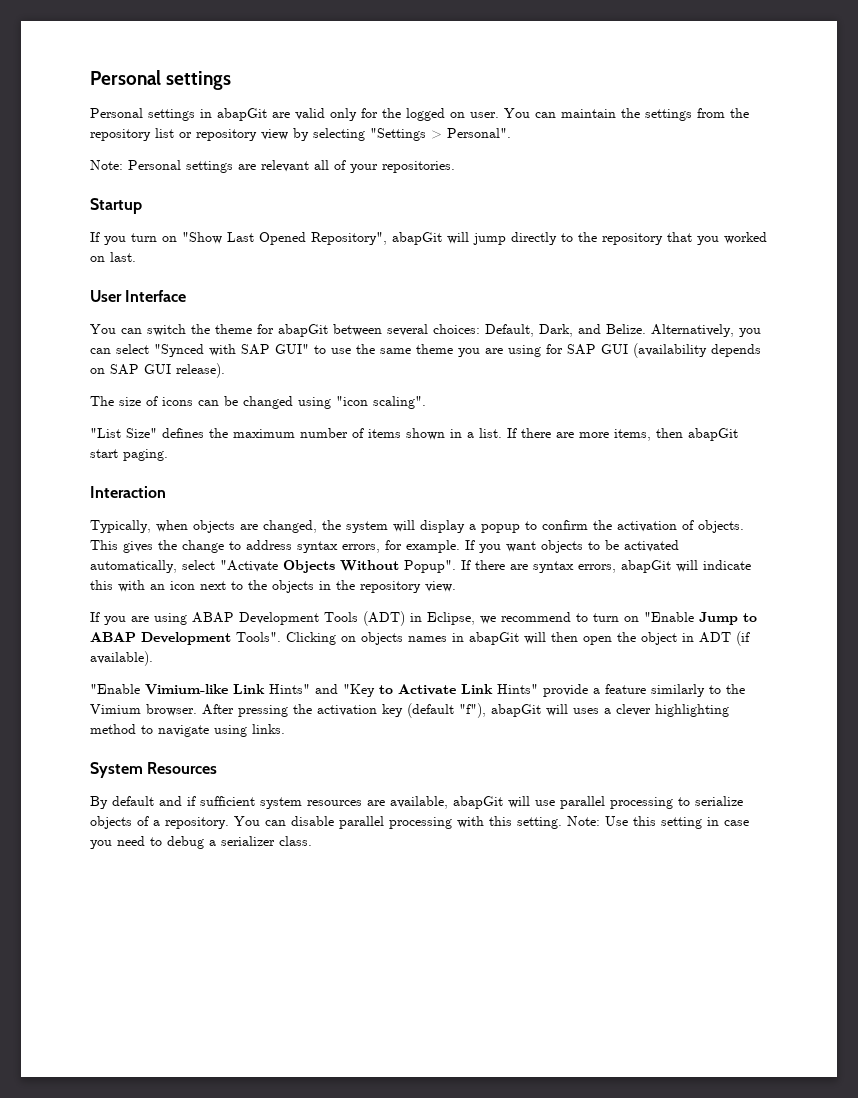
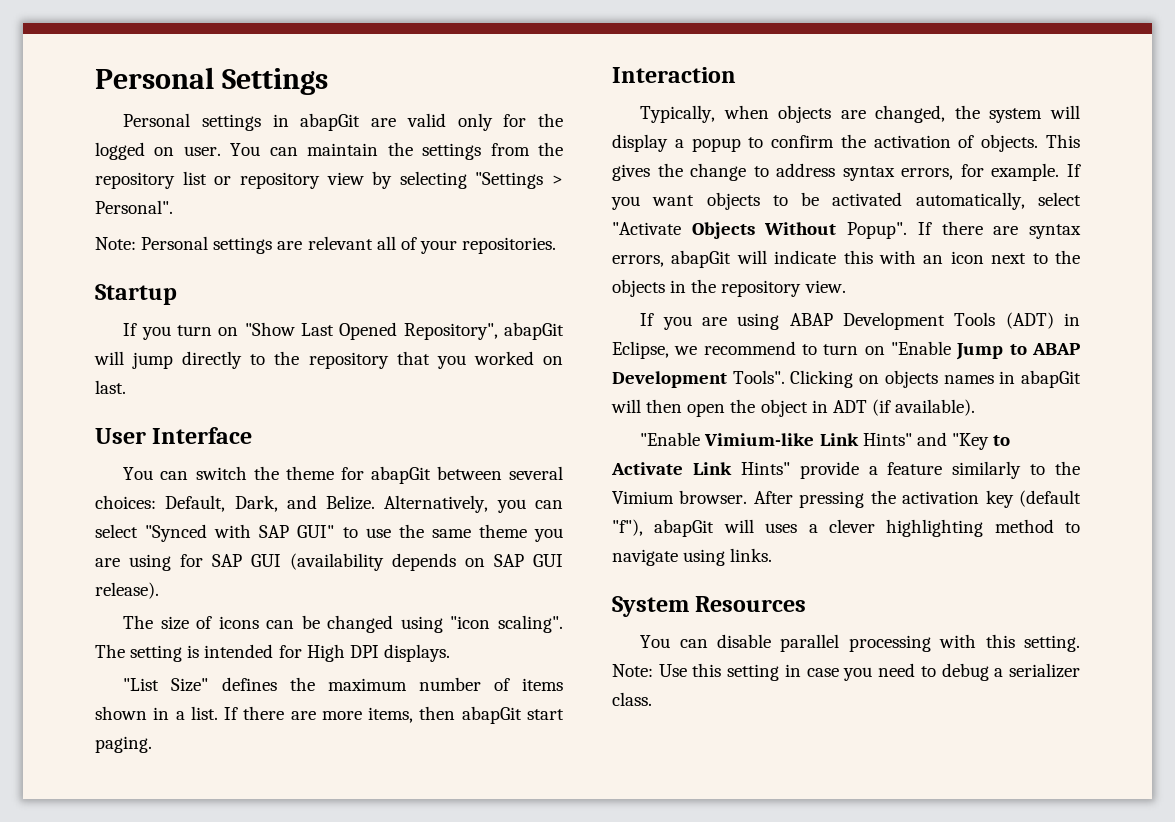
[90,70,232,90] Personal settings -> [95,67,329,95] Personal Settings
(426, 402) none -> [95,644,450,662] The setting is intended for High DPI displays.
[90,796,743,809] [90,816,229,829] By default and if sufficient system resources are available, abapGit will use parallel processing to serialize objects of a repository. -> (807, 604) none

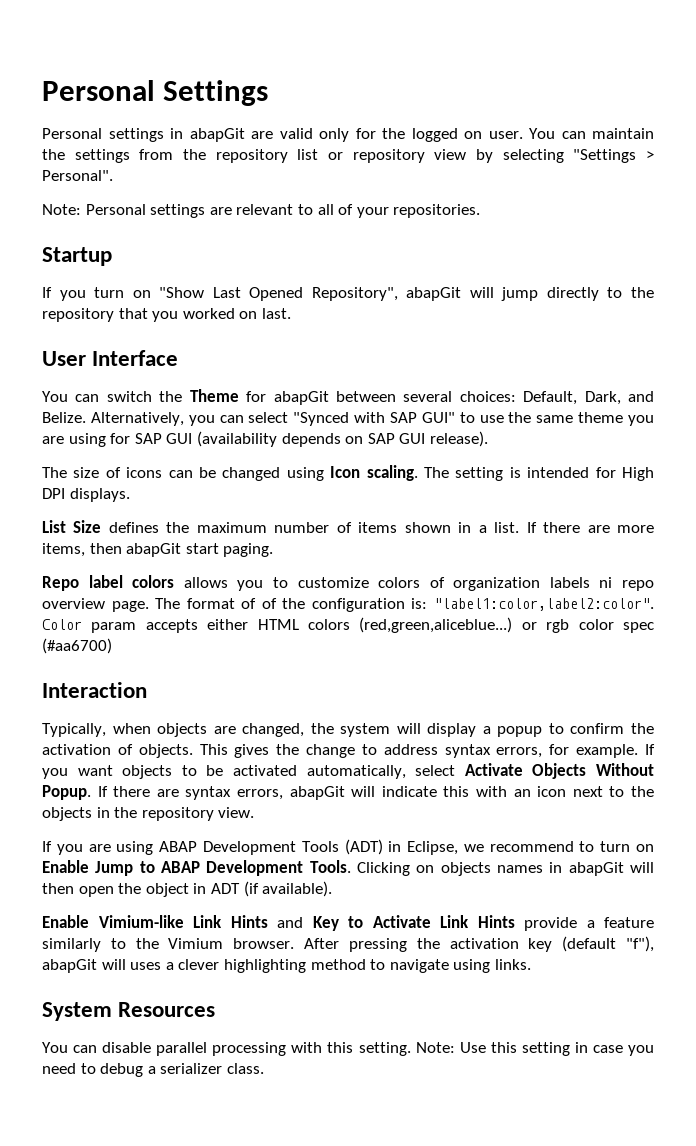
(373, 243) none -> [297,204,313,215] to
[285,466,334,480] theme -> [189,389,239,402] Theme
[450,615,564,633] "icon scaling". -> [330,465,418,481] Icon scaling.
[123,678,209,692] "List Size" -> [42,520,102,533] List Size
(152, 744) none -> [42,575,654,591] [42,598,654,612] [42,617,654,633] [42,638,112,654] // Repo label colors allows you to customize colors of organization labels ni repo overview page. The format of of the configuration is: "label1:color,label2:color". Color param accepts either HTML colors (red,green,aliceblue...) or rgb color spec (#aa6700)
[612,222,681,235] "Activate -> [464,763,523,776] Activate
[847,222,908,239] Popup". -> [42,785,91,800] Popup.
[891,341,951,355] "Enable -> [42,860,89,873] Enable
[732,370,785,384] Tools". -> [309,860,351,873] Tools.
[640,432,701,446] "Enable -> [42,915,89,928] Enable
[862,432,989,450] Hints" and "Key -> [230,915,339,931] Hints and Key
[740,462,790,475] Hints" -> [477,915,515,928] Hints

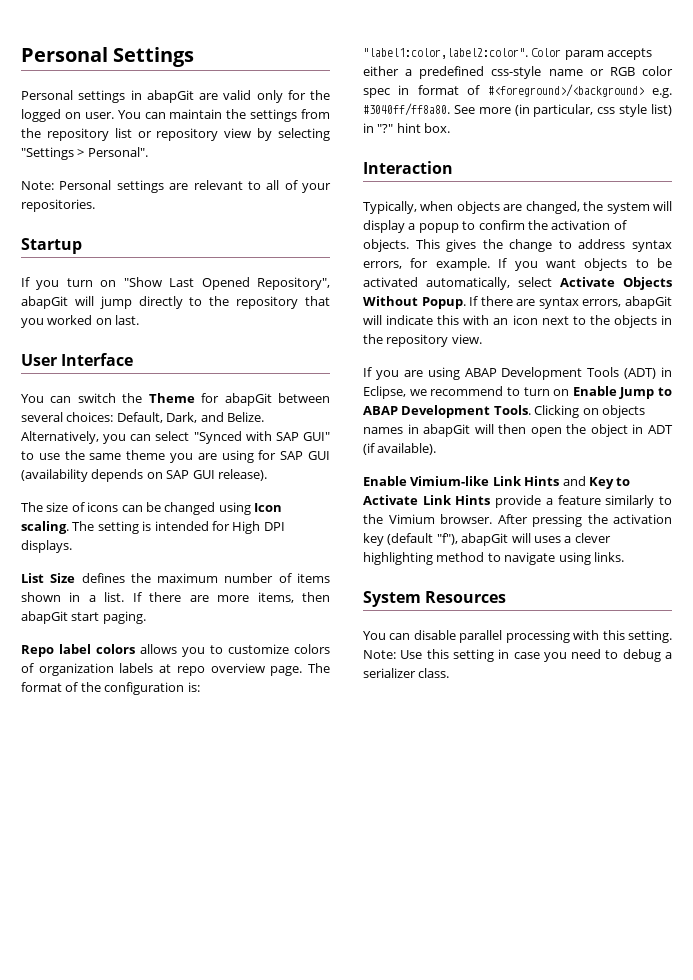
[599,577,613,588] ni -> [159,664,172,673] at
[261,598,277,609] of -> (79, 687) none
[257,617,654,633] [42,638,112,654] HTML colors (red,green,aliceblue...) or rgb color spec (#aa6700) -> [405,66,673,79] [363,84,672,98] [363,103,672,117] [363,123,451,133] a predefined css-style name or RGB color spec in format of #<foreground>/<background> e.g. #3040ff/ff8a80. See more (in particular, css style list) in "?" hint box.

